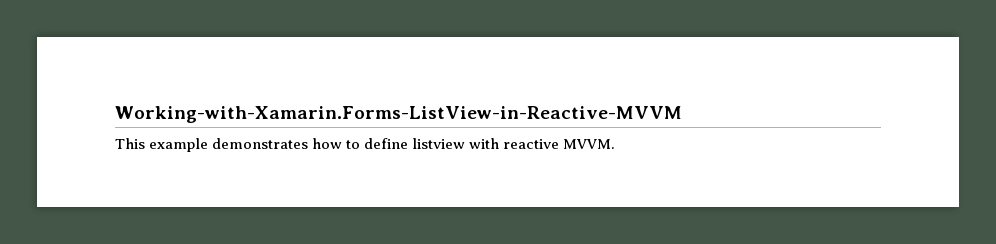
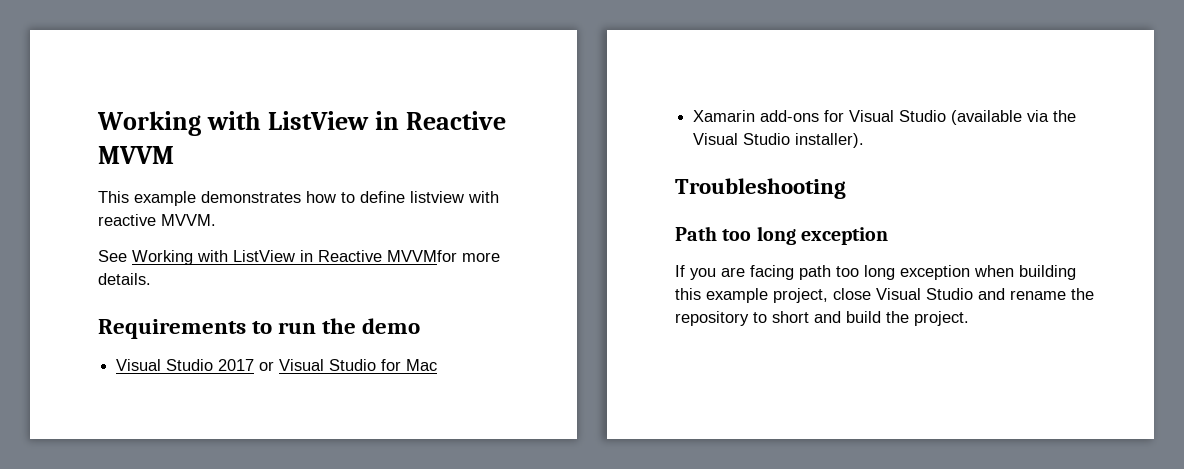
[115,106,682,123] Working-with-Xamarin.Forms-ListView-in-Reactive-MVVM -> [97,111,507,136] [98,146,174,164] Working with ListView in Reactive MVVM
(616, 144) none -> [98,250,500,265] [98,273,151,285] [98,318,421,339] [116,359,438,371] [693,110,1077,125] [693,133,865,148] [675,178,846,199] [675,226,888,245] [675,265,1076,280] [675,288,1094,303] [675,311,969,326] // See Working with ListView in Reactive MVVMfor more details. // Requirements to run the demo // Visual Studio 2017 or Visual Studio for Mac // Xamarin add-ons for Visual Studio (available via the Visual Studio installer). // Troubleshooting // Path too long exception // If you are facing path too long exception when building this example project, close Visual Studio and rename the repository to short and build the project.

